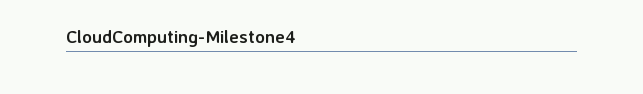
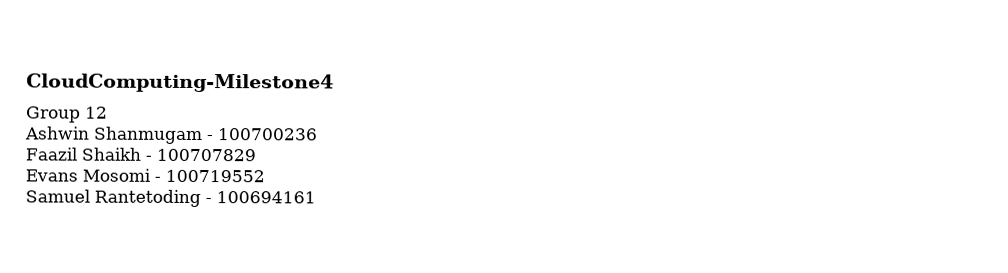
(296, 38) none -> [26,106,108,123] [24,126,318,144] [25,147,256,162] [25,168,265,183] [25,189,316,207] // Group 12 // Ashwin Shanmugam - 100700236 // Faazil Shaikh - 100707829 // Evans Mosomi - 100719552 // Samuel Rantetoding - 100694161

